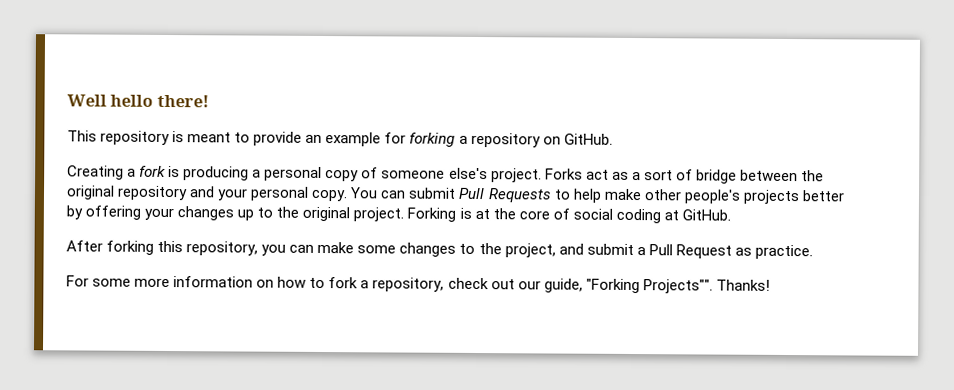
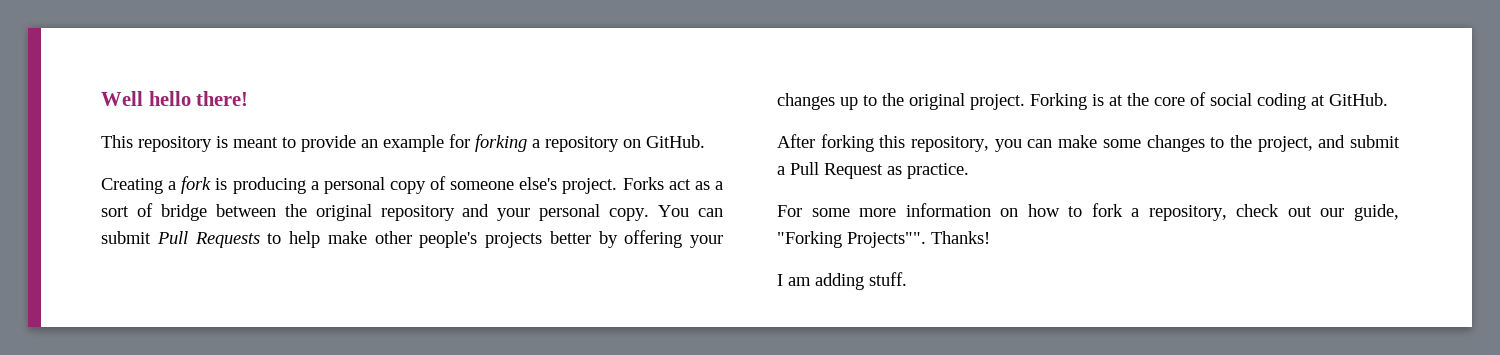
(770, 285) none -> [777,272,907,290] // I am adding stuff.

